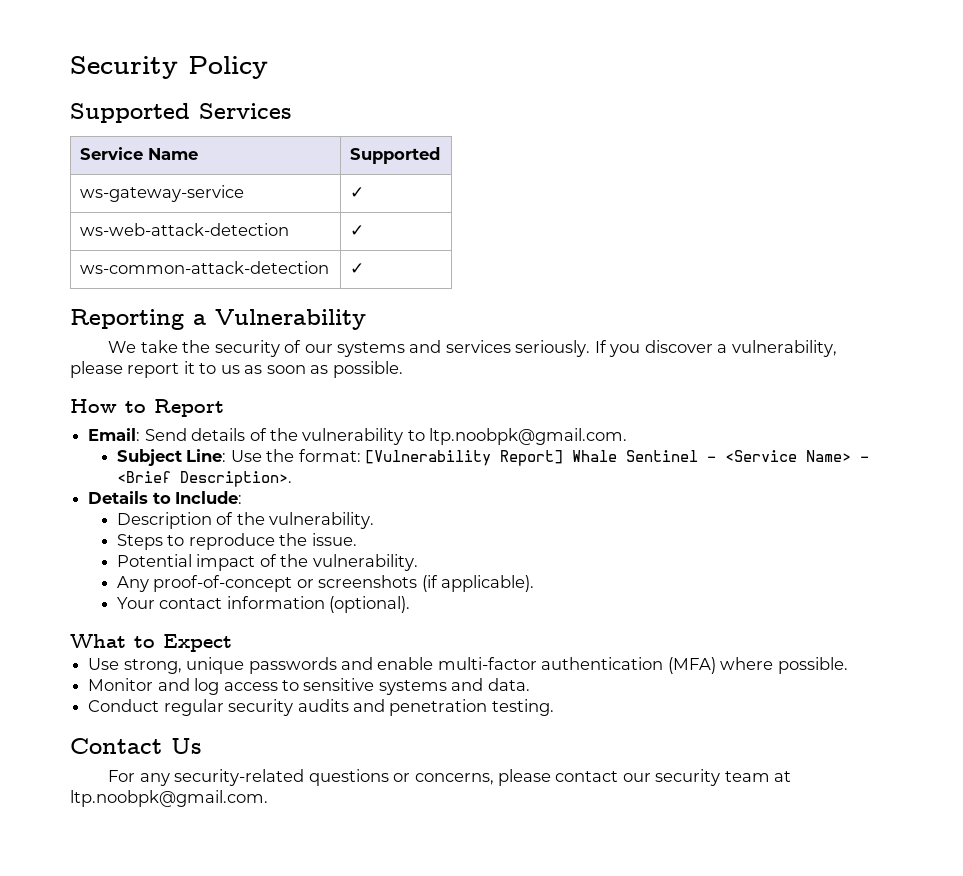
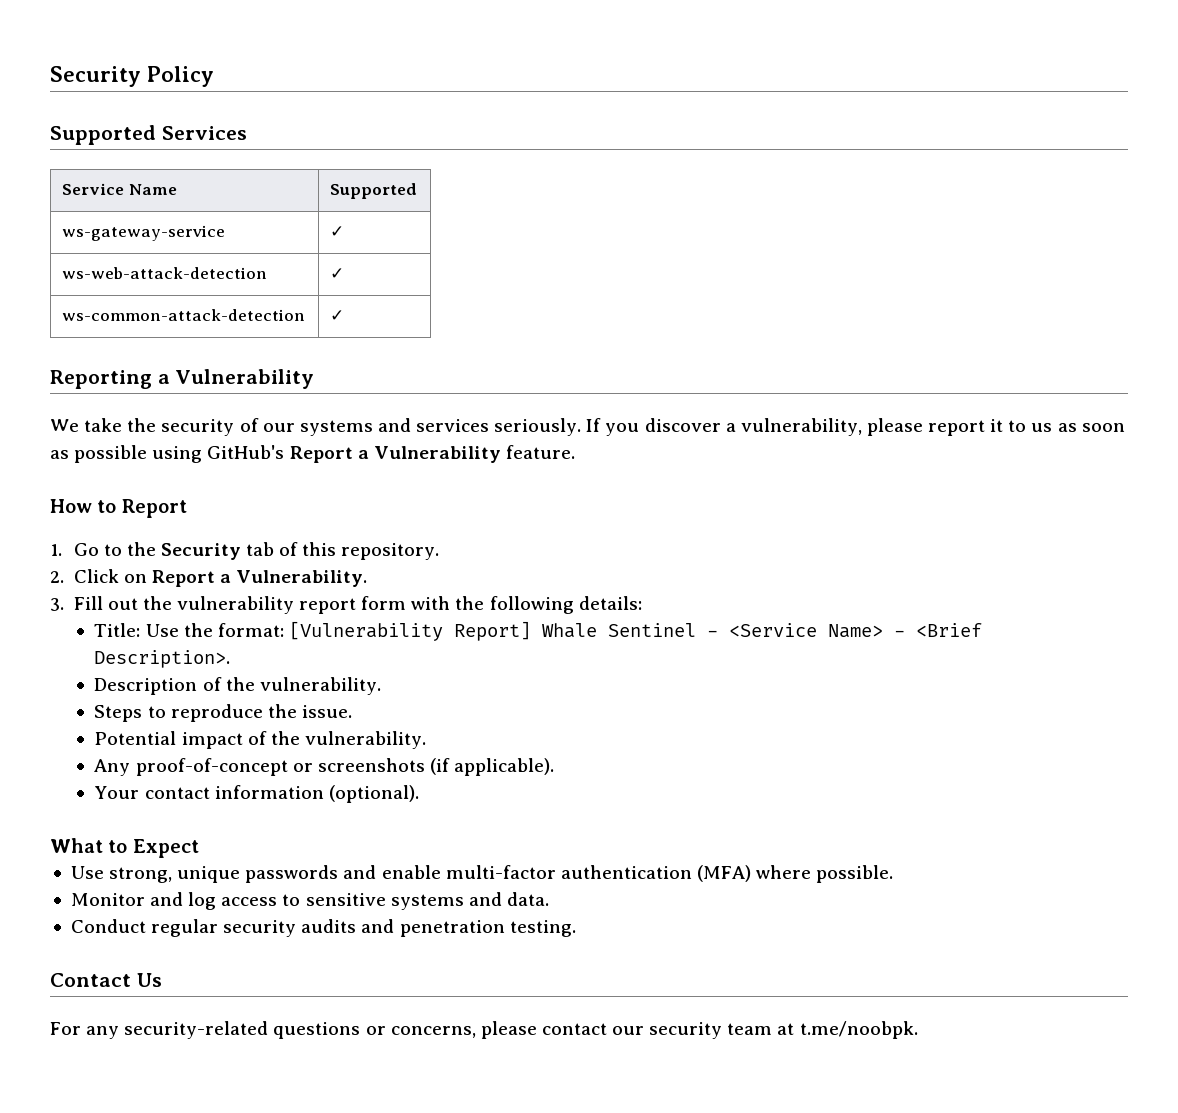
[332,361,403,378] [70,399,224,417] [88,428,628,445] [116,449,227,466] possible. // How to Report // Email: Send details of the vulnerability to ltp.noobpk@gmail.com. // Subject Line: -> [74,445,575,463] [50,499,187,518] [50,542,440,560] [50,569,368,587] [50,596,642,614] [94,623,141,637] possible using GitHub's Report a Vulnerability feature. // How to Report // 1. Go to the Security tab of this repository. // 2. Click on Report a Vulnerability. // 3. Fill out the vulnerability report form with the following details: // Title:
[88,491,243,504] // Details to Include: -> (231, 659) none
[70,790,268,807] ltp.noobpk@gmail.com. -> [799,1021,918,1039] t.me/noobpk.

